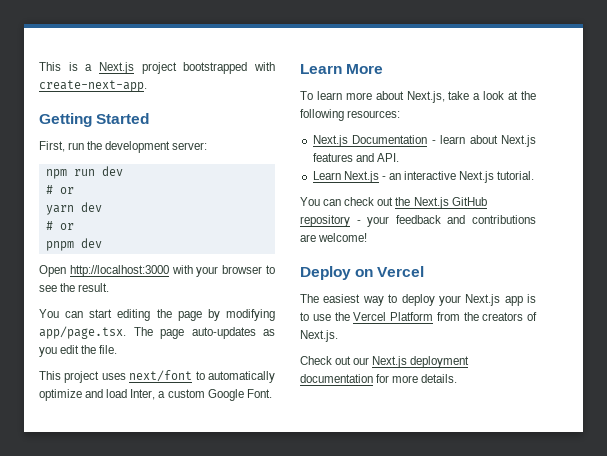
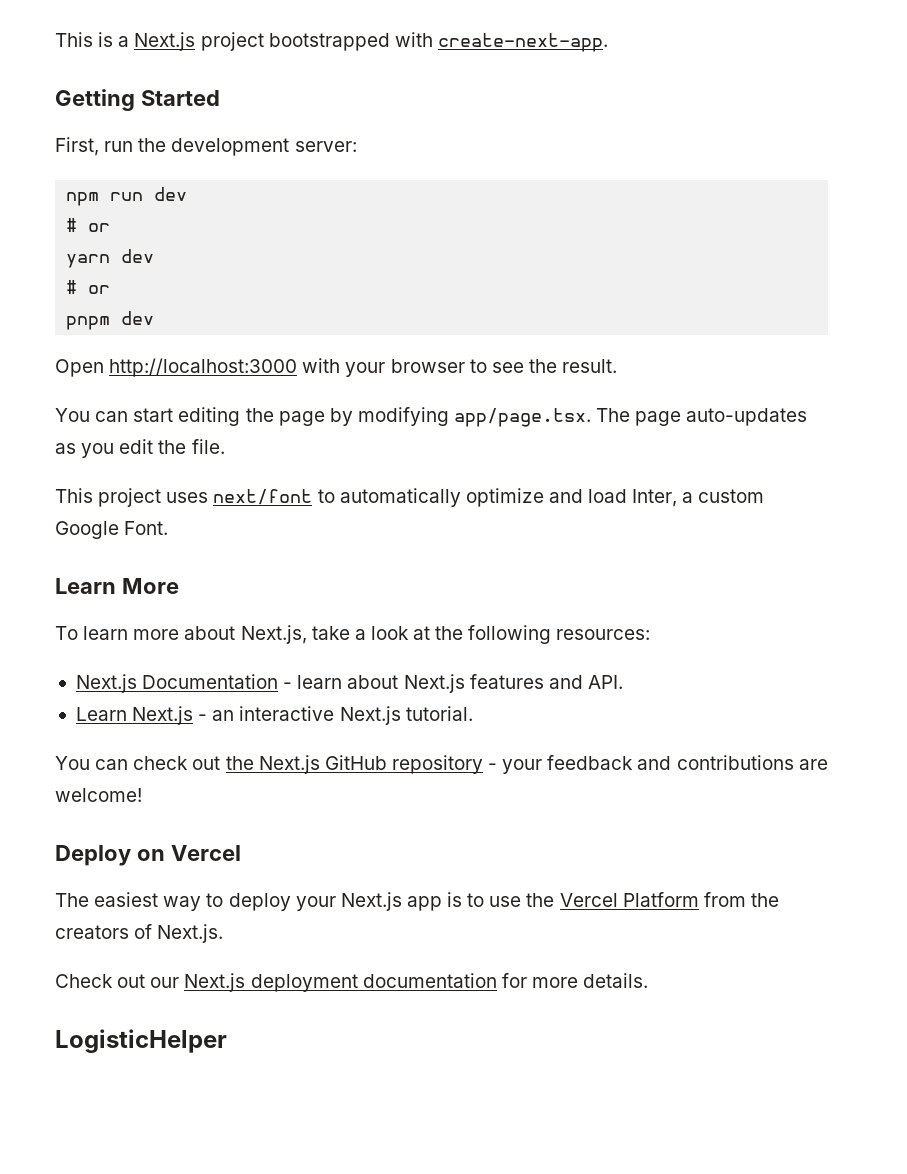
(458, 378) none -> [55,1029,227,1053] // LogisticHelper

